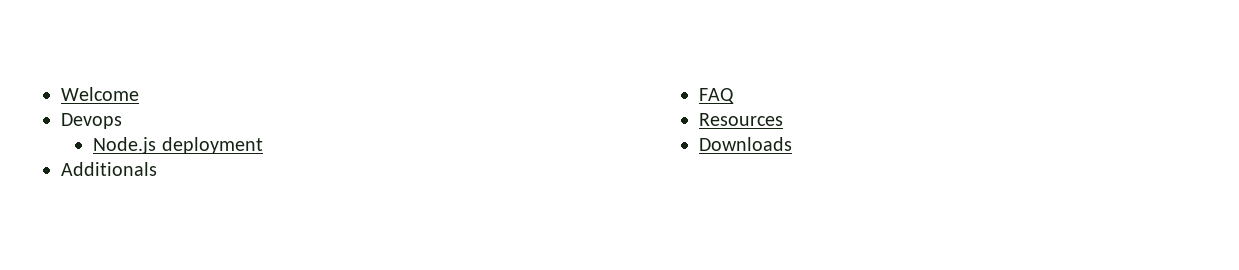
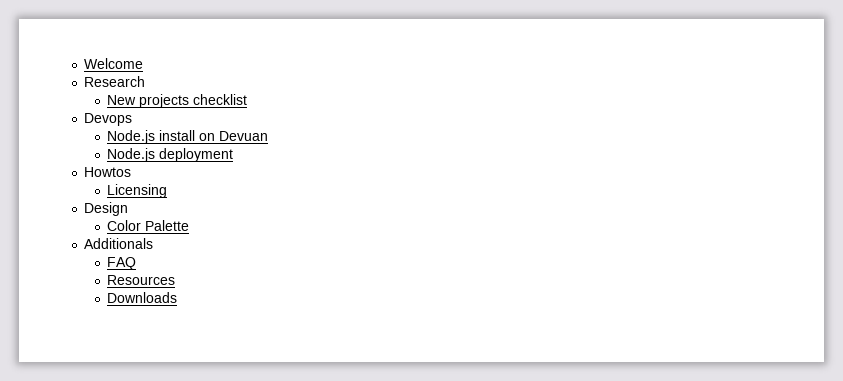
[61,113,122,129] [93,137,263,154] Devops // Node.js deployment -> [84,76,146,87] [107,94,248,108] [84,113,133,126] [107,130,269,144] [107,148,234,162] [84,167,132,177] [107,184,168,198] [84,202,129,216] [107,220,190,231] Research // New projects checklist // Devops // Node.js install on Devuan // Node.js deployment // Howtos // Licensing // Design // Color Palette

